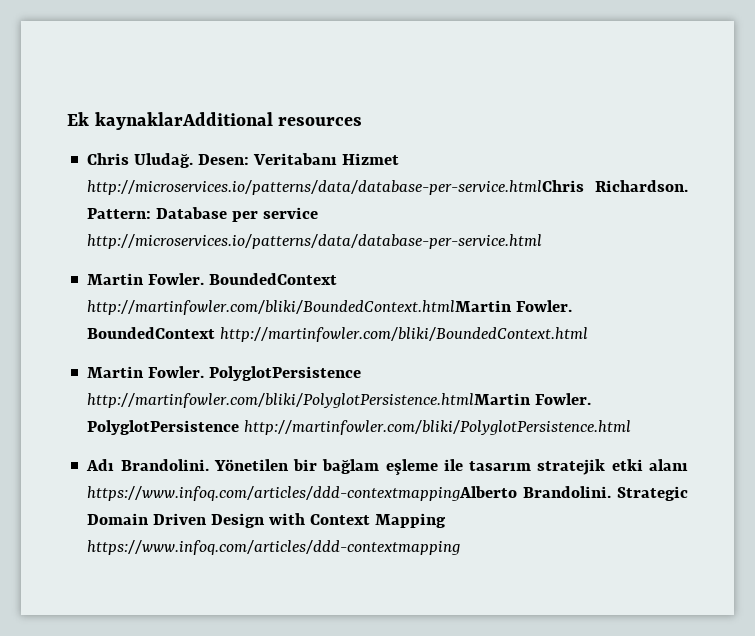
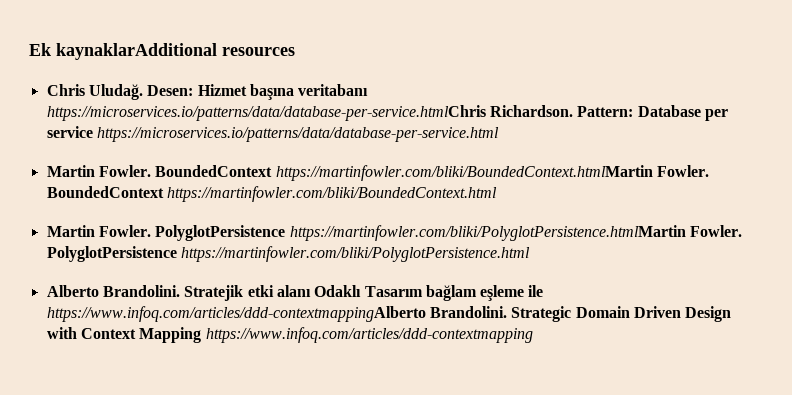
[253,153,400,165] [87,180,585,195] Veritabanı Hizmet http://microservices.io/patterns/data/database-per-service.htmlChris -> [197,84,369,100] [46,105,486,121] Hizmet başına veritabanı https://microservices.io/patterns/data/database-per-service.htmlChris
[87,234,543,249] http://microservices.io/patterns/data/database-per-service.html -> [96,127,499,142] https://microservices.io/patterns/data/database-per-service.html
[87,300,573,315] [87,327,589,342] http://martinfowler.com/bliki/BoundedContext.htmlMartin Fowler. BoundedContext http://martinfowler.com/bliki/BoundedContext.html -> [275,165,709,181] [46,186,497,202] https://martinfowler.com/bliki/BoundedContext.htmlMartin Fowler. BoundedContext https://martinfowler.com/bliki/BoundedContext.html
[87,393,592,408] [87,420,632,435] [86,459,688,475] http://martinfowler.com/bliki/PolyglotPersistence.htmlMartin Fowler. PolyglotPersistence http://martinfowler.com/bliki/PolyglotPersistence.html // Adı Brandolini. Yönetilen bir bağlam eşleme ile tasarım stratejik etki alanı -> [289,225,742,241] [46,246,530,262] [46,285,544,301] https://martinfowler.com/bliki/PolyglotPersistence.htmlMartin Fowler. PolyglotPersistence https://martinfowler.com/bliki/PolyglotPersistence.html // Alberto Brandolini. Stratejik etki alanı Odaklı Tasarım bağlam eşleme ile

